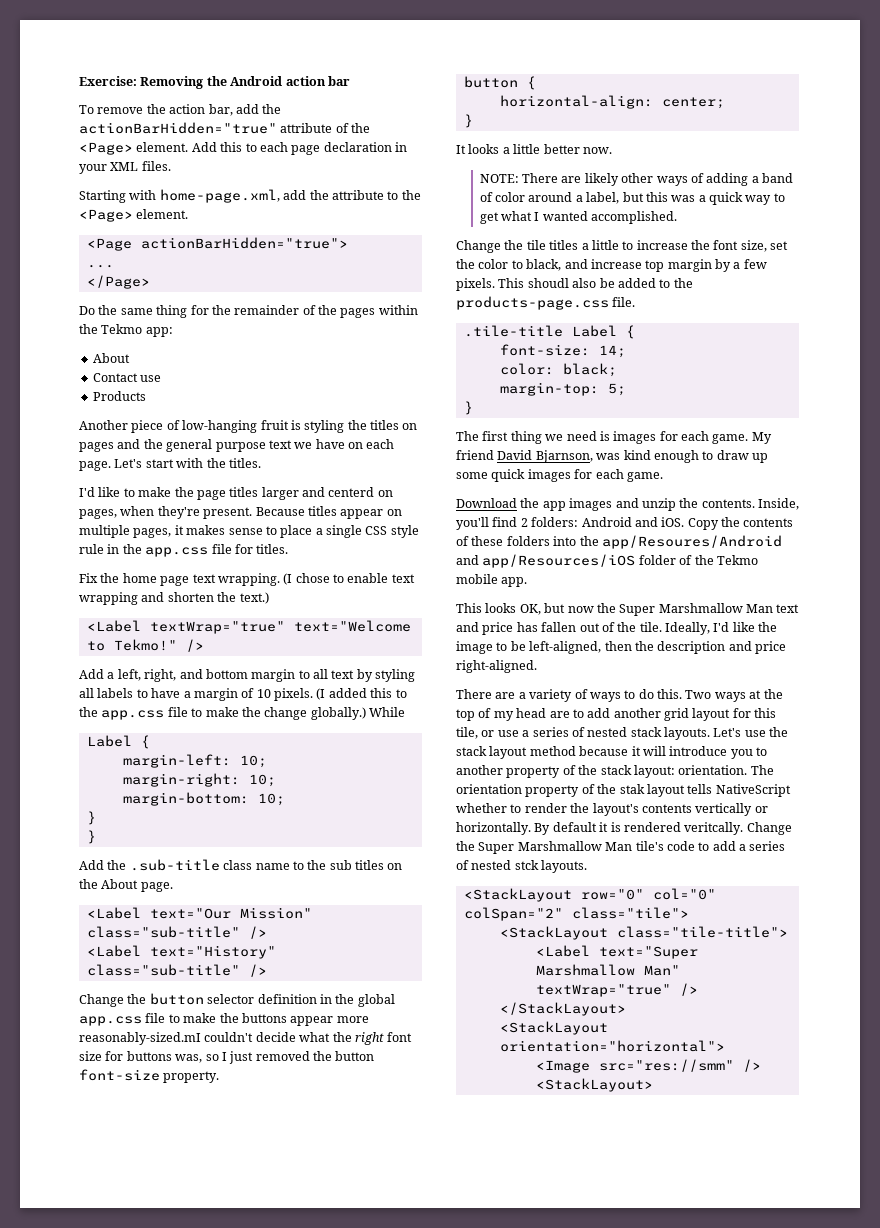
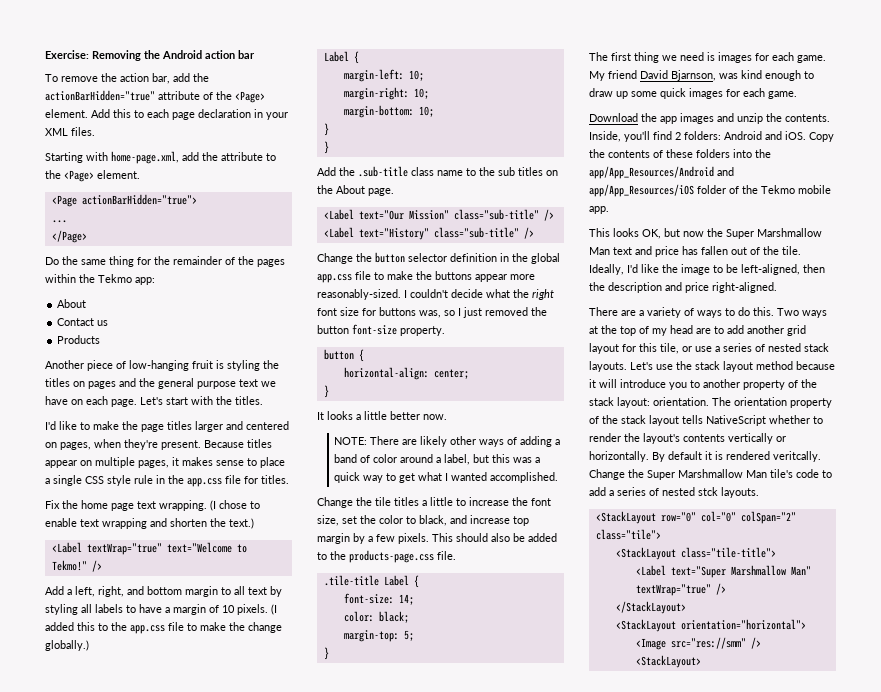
[140,375,162,382] use -> [97,320,109,326] us
[328,487,375,497] centerd -> [246,421,289,430] centered
[369,707,405,717] While -> (89, 645) none
[79,1032,201,1045] reasonably-sized.mI -> [317,289,407,300] reasonably-sized. I
[527,278,569,288] shoudl -> [456,533,488,542] should
[601,535,782,549] [456,554,636,568] app/Resoures/Android and app/Resources/iOS -> [589,166,734,179] [589,184,694,197] app/App_Resources/Android and app/App_Resources/iOS
[619,784,645,794] stak -> [621,415,646,424] stack

